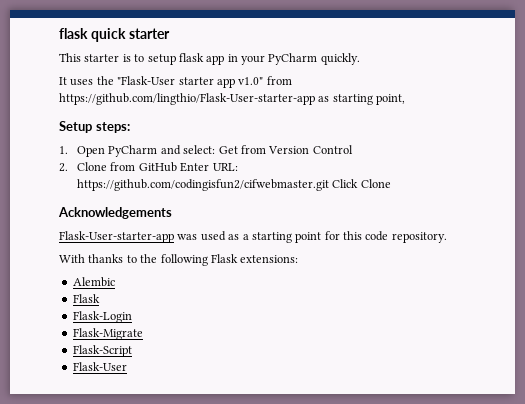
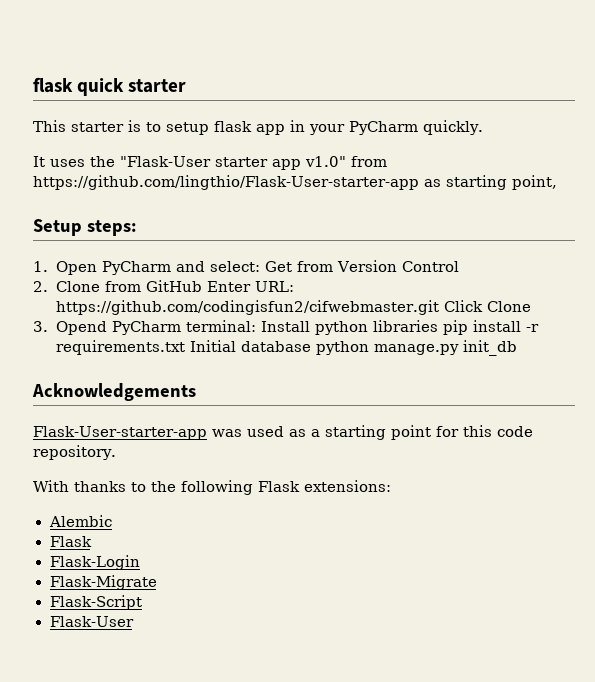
(391, 183) none -> [33,320,539,335] [55,340,517,356] // 3. Opend PyCharm terminal: Install python libraries pip install -r requirements.txt Initial database python manage.py init_db

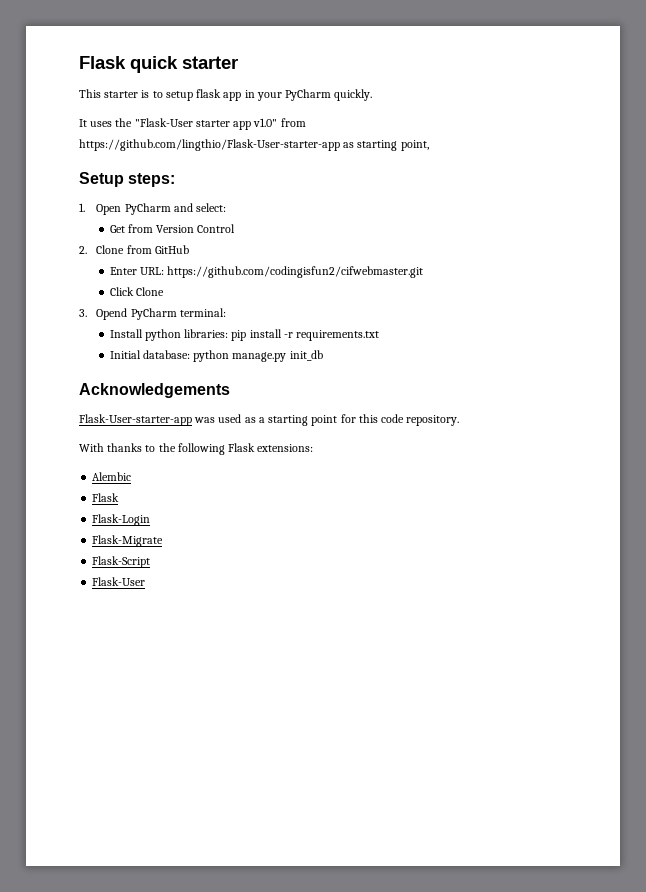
[33,77,73,93] flask -> [79,56,126,69] Flask
(260, 266) none -> (227, 207) //
(202, 286) none -> (189, 249) //
(439, 307) none -> (424, 272) //
(256, 326) none -> (226, 312) //
[372,320,438,332] libraries -> [184,329,229,338] libraries:
[189,340,311,352] Initial database -> [109,350,190,359] // Initial database:

